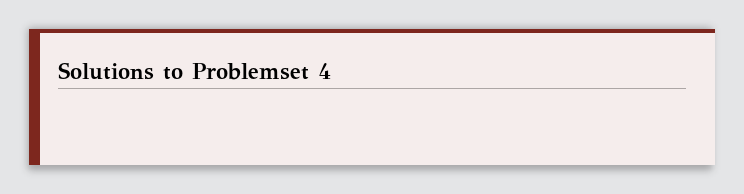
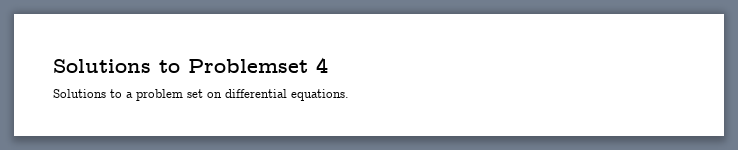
(331, 71) none -> [53,89,349,101] // Solutions to a problem set on differential equations.

